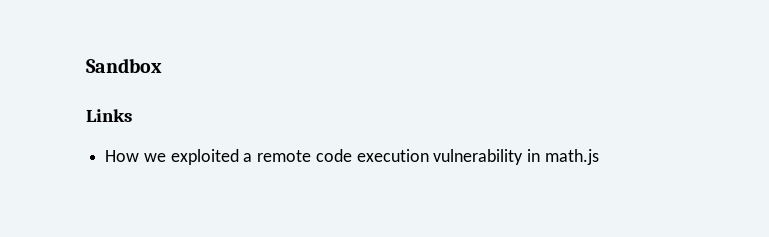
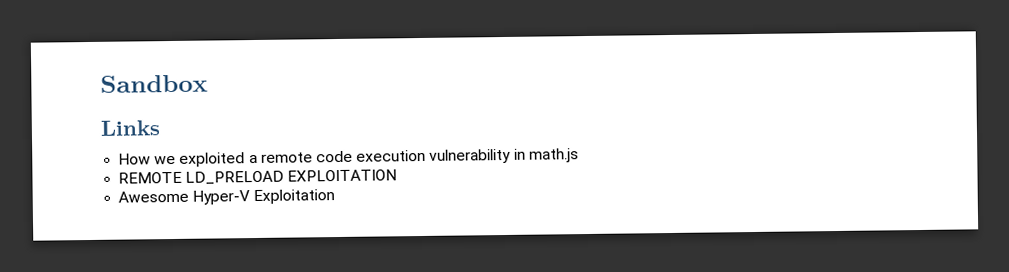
(599, 157) none -> [118,169,398,185] [118,189,336,205] // REMOTE LD_PRELOAD EXPLOITATION // Awesome Hyper-V Exploitation

